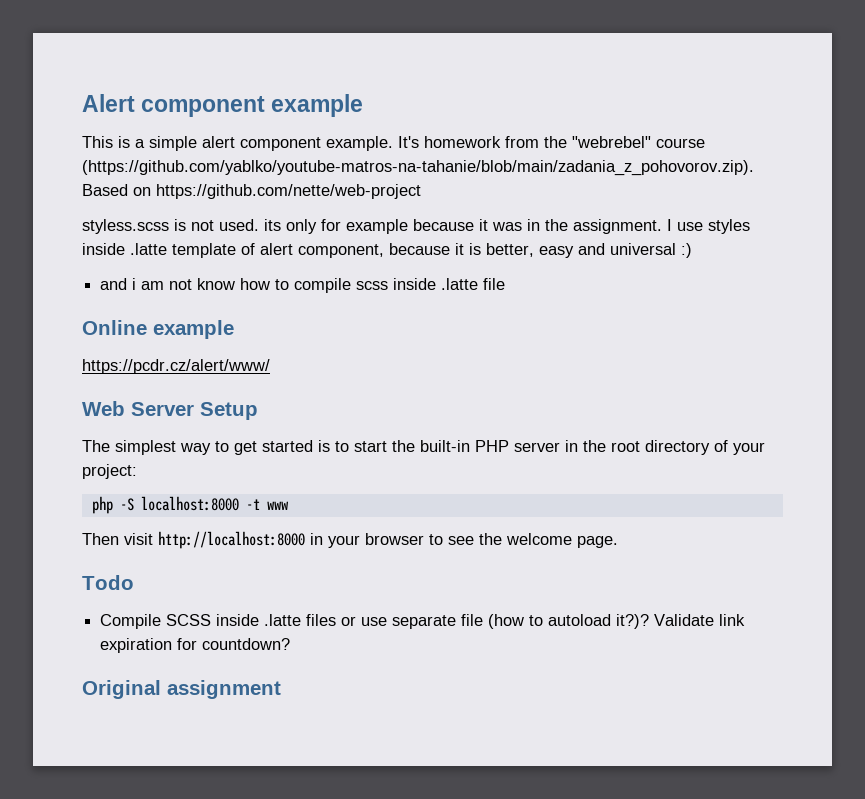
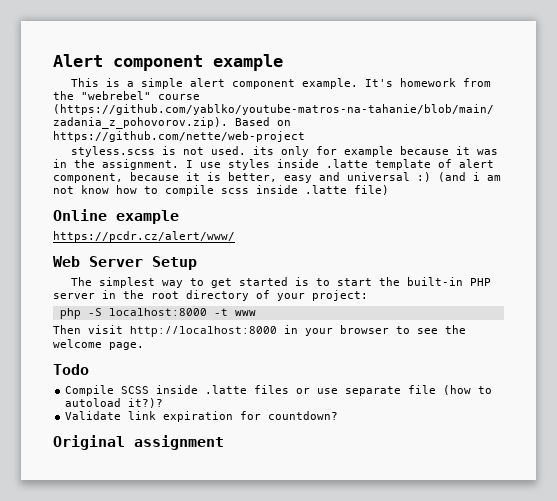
[100,278,128,290] // and -> [438,172,466,182] (and
[483,278,506,290] file -> [354,185,389,195] file)
(650, 621) none -> (164, 403) //

